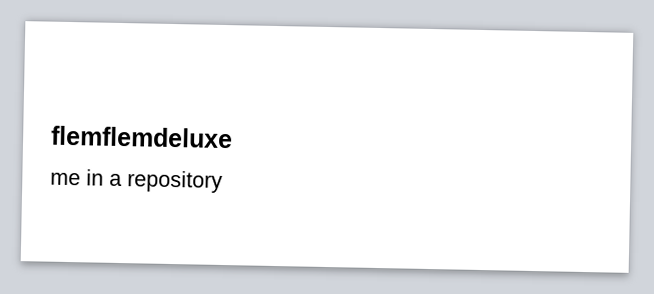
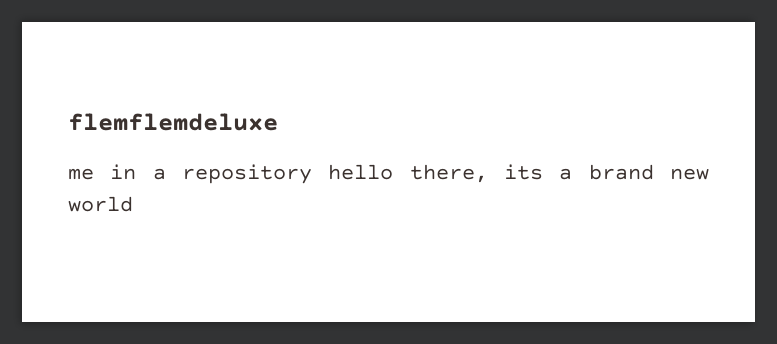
(223, 181) none -> [328,164,709,183] [68,196,133,212] hello there, its a brand new world

